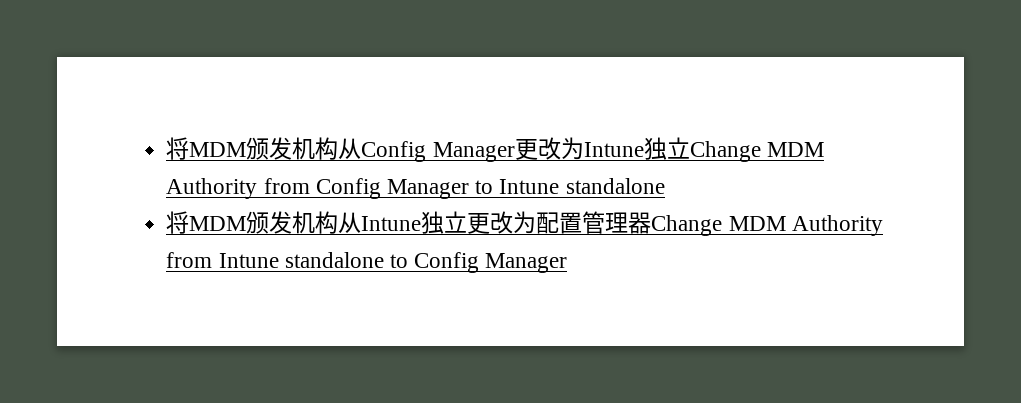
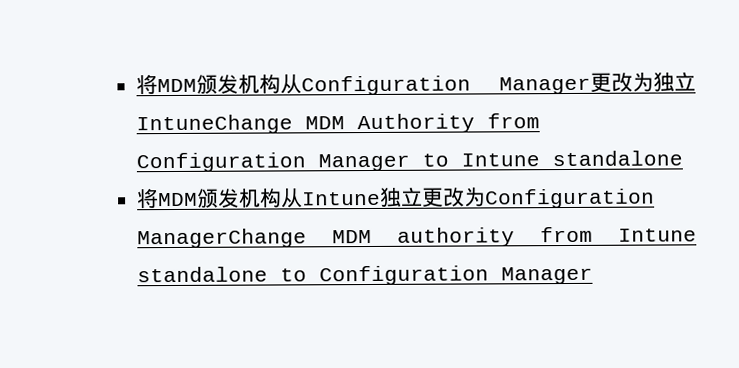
[166,137,427,162] 将MDM颁发机构从Config -> [136,73,472,96] 将MDM颁发机构从Configuration
[583,137,824,162] [166,178,381,199] Intune独立Change MDM Authority from Config -> [653,71,696,92] [136,113,541,135] [136,152,307,173] 独立IntuneChange MDM Authority from Configuration
[536,211,883,236] 配置管理器Change MDM Authority -> [485,188,656,209] [137,227,516,249] Configuration ManagerChange MDM authority
[414,252,480,273] Config -> [319,265,490,286] Configuration

